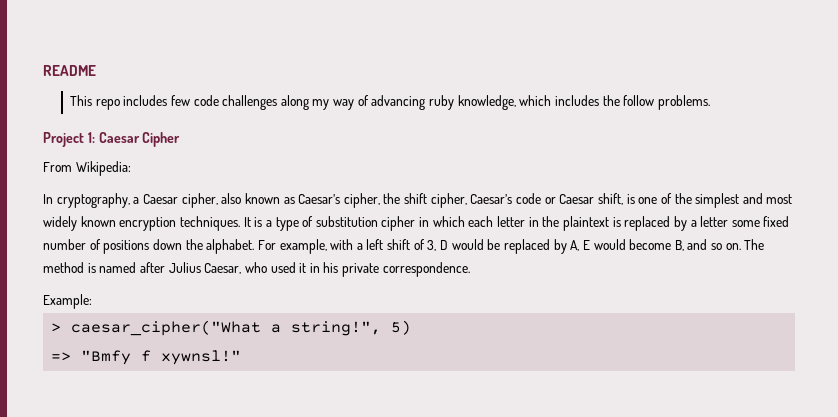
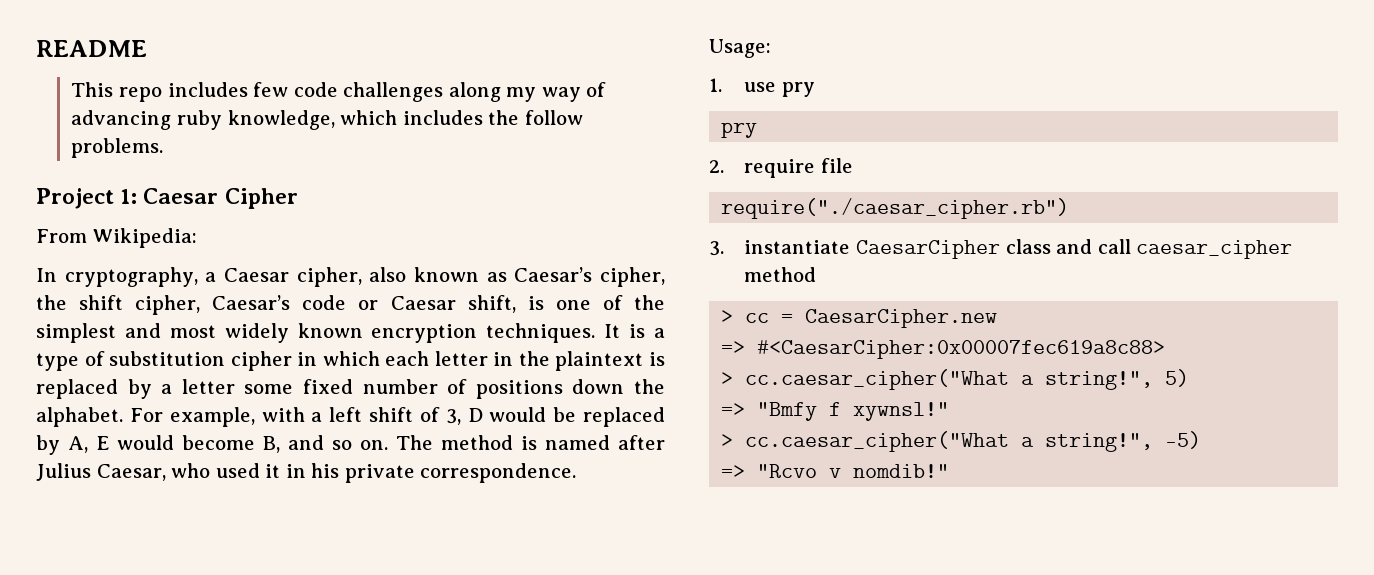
[43,294,92,309] [51,320,262,336] Example: // > caesar_cipher("What -> [709,39,771,58] [709,78,815,97] [721,122,758,138] [709,158,853,178] [721,198,1070,219] [709,239,1293,259] [744,267,817,282] [721,309,998,328] [721,340,1166,359] [721,369,1010,390] Usage: // 1. use pry // pry // 2. require file // require("./caesar_cipher.rb") // 3. instantiate CaesarCipher class and call caesar_cipher method // > cc = CaesarCipher.new // => #<CaesarCipher:0x00007fec619a8c88> // > cc.caesar_cipher("What
(242, 357) none -> [721,431,1202,452] [721,464,950,478] // > cc.caesar_cipher("What a string!", -5) // => "Rcvo v nomdib!"

